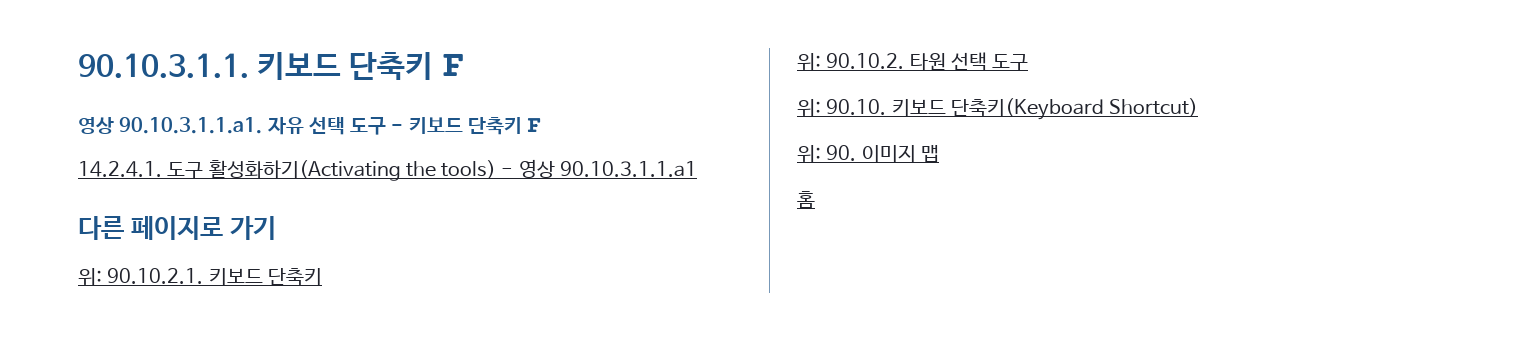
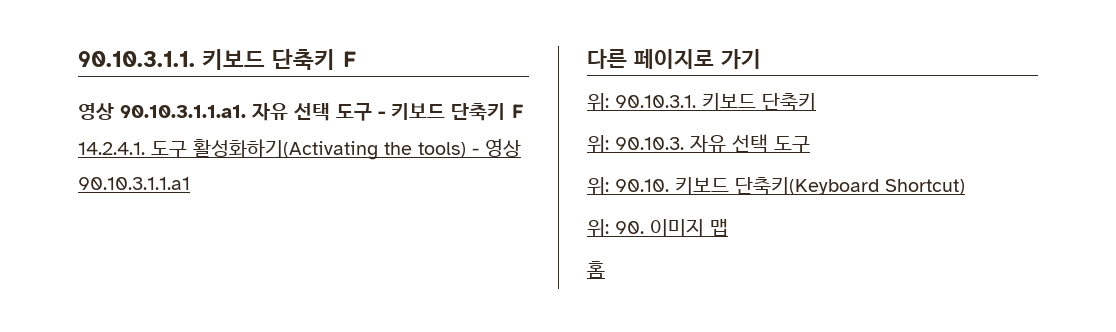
[107,268,204,284] 90.10.2.1. -> [615,95,696,108] 90.10.3.1.
[826,53,946,71] 90.10.2. 타원 -> [615,135,726,153] 90.10.3. 자유

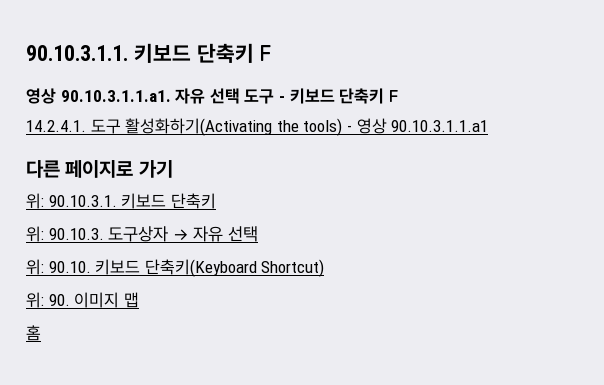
[690,134,810,153] 자유 선택 도구 -> [108,226,259,242] 도구상자 → 자유 선택

